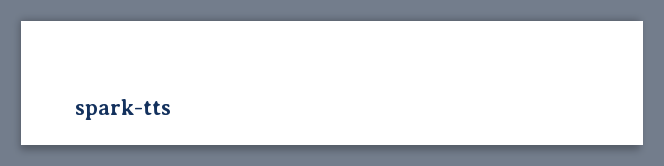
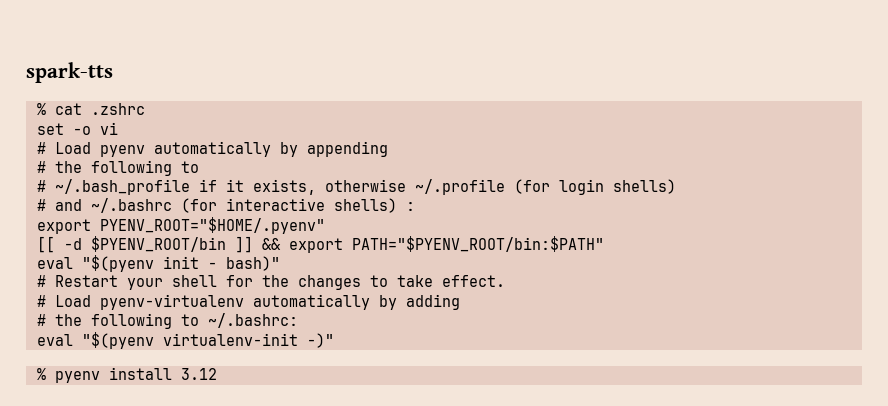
(171, 109) none -> [36,103,145,115] [36,122,118,135] [36,141,388,157] [36,160,199,176] [36,179,676,195] [36,198,415,213] [36,217,325,234] [36,236,604,253] [36,255,280,272] [36,275,505,290] [36,294,460,310] [36,313,298,329] [36,332,334,349] [36,367,217,383] // % cat .zshrc // set -o vi // # Load pyenv automatically by appending // # the following to // # ~/.bash_profile if it exists, otherwise ~/.profile (for login shells) // # and ~/.bashrc (for interactive shells) : // export PYENV_ROOT="$HOME/.pyenv" // [[ -d $PYENV_ROOT/bin ]] && export PATH="$PYENV_ROOT/bin:$PATH" // eval "$(pyenv init - bash)" // # Restart your shell for the changes to take effect. // # Load pyenv-virtualenv automatically by adding // # the following to ~/.bashrc: // eval "$(pyenv virtualenv-init -)" // % pyenv install 3.12

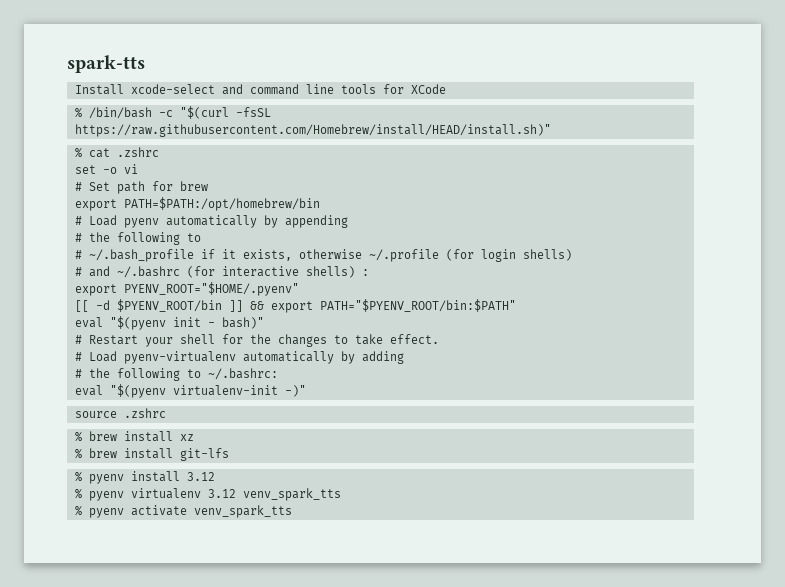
(113, 72) none -> [74,84,446,95] [74,106,271,119] [74,124,551,137] // Install xcode-select and command line tools for XCode // % /bin/bash -c "$(curl -fsSL https://raw.githubusercontent.com/Homebrew/install/HEAD/install.sh)"
(118, 128) none -> [74,181,208,194] [74,197,320,211] // # Set path for brew // export PATH=$PATH:/opt/homebrew/bin
[36,367,217,383] % pyenv install 3.12 -> [74,408,166,418] [74,431,194,442] [74,448,229,461] [74,471,215,484] [74,488,341,501] [74,505,292,518] source .zshrc // % brew install xz // % brew install git-lfs // % pyenv install 3.12 // % pyenv virtualenv 3.12 venv_spark_tts // % pyenv activate venv_spark_tts

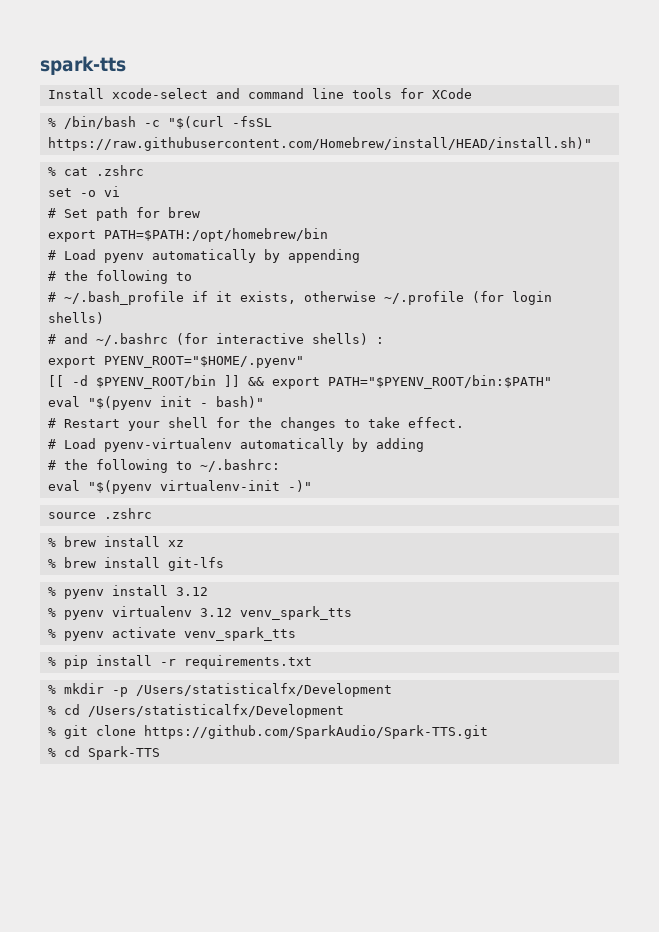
(292, 511) none -> [47,655,312,669] [47,683,392,697] [47,704,344,718] [47,725,488,739] [47,746,160,760] // % pip install -r requirements.txt // % mkdir -p /Users/statisticalfx/Development // % cd /Users/statisticalfx/Development // % git clone https://github.com/SparkAudio/Spark-TTS.git // % cd Spark-TTS

